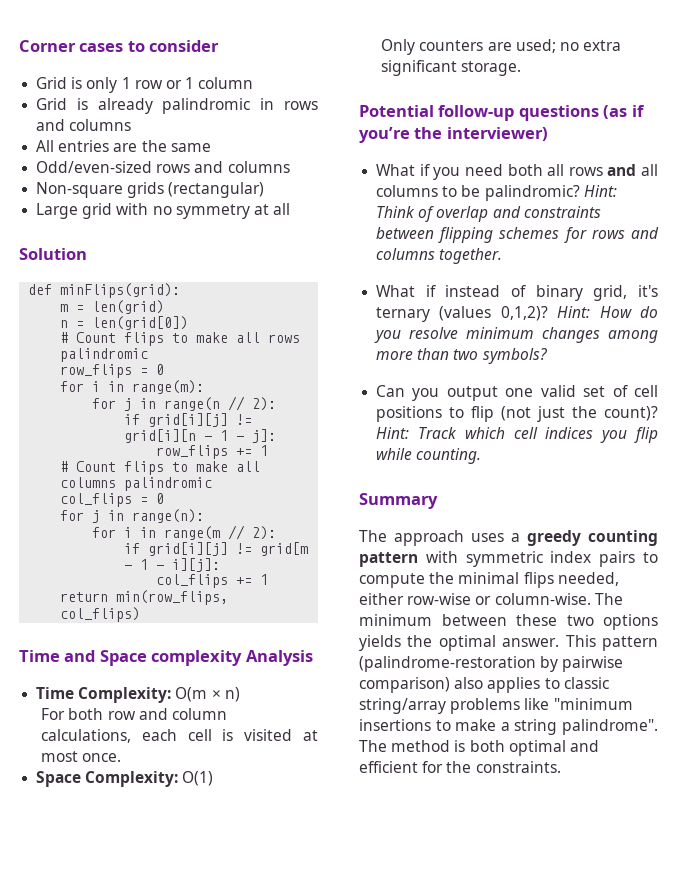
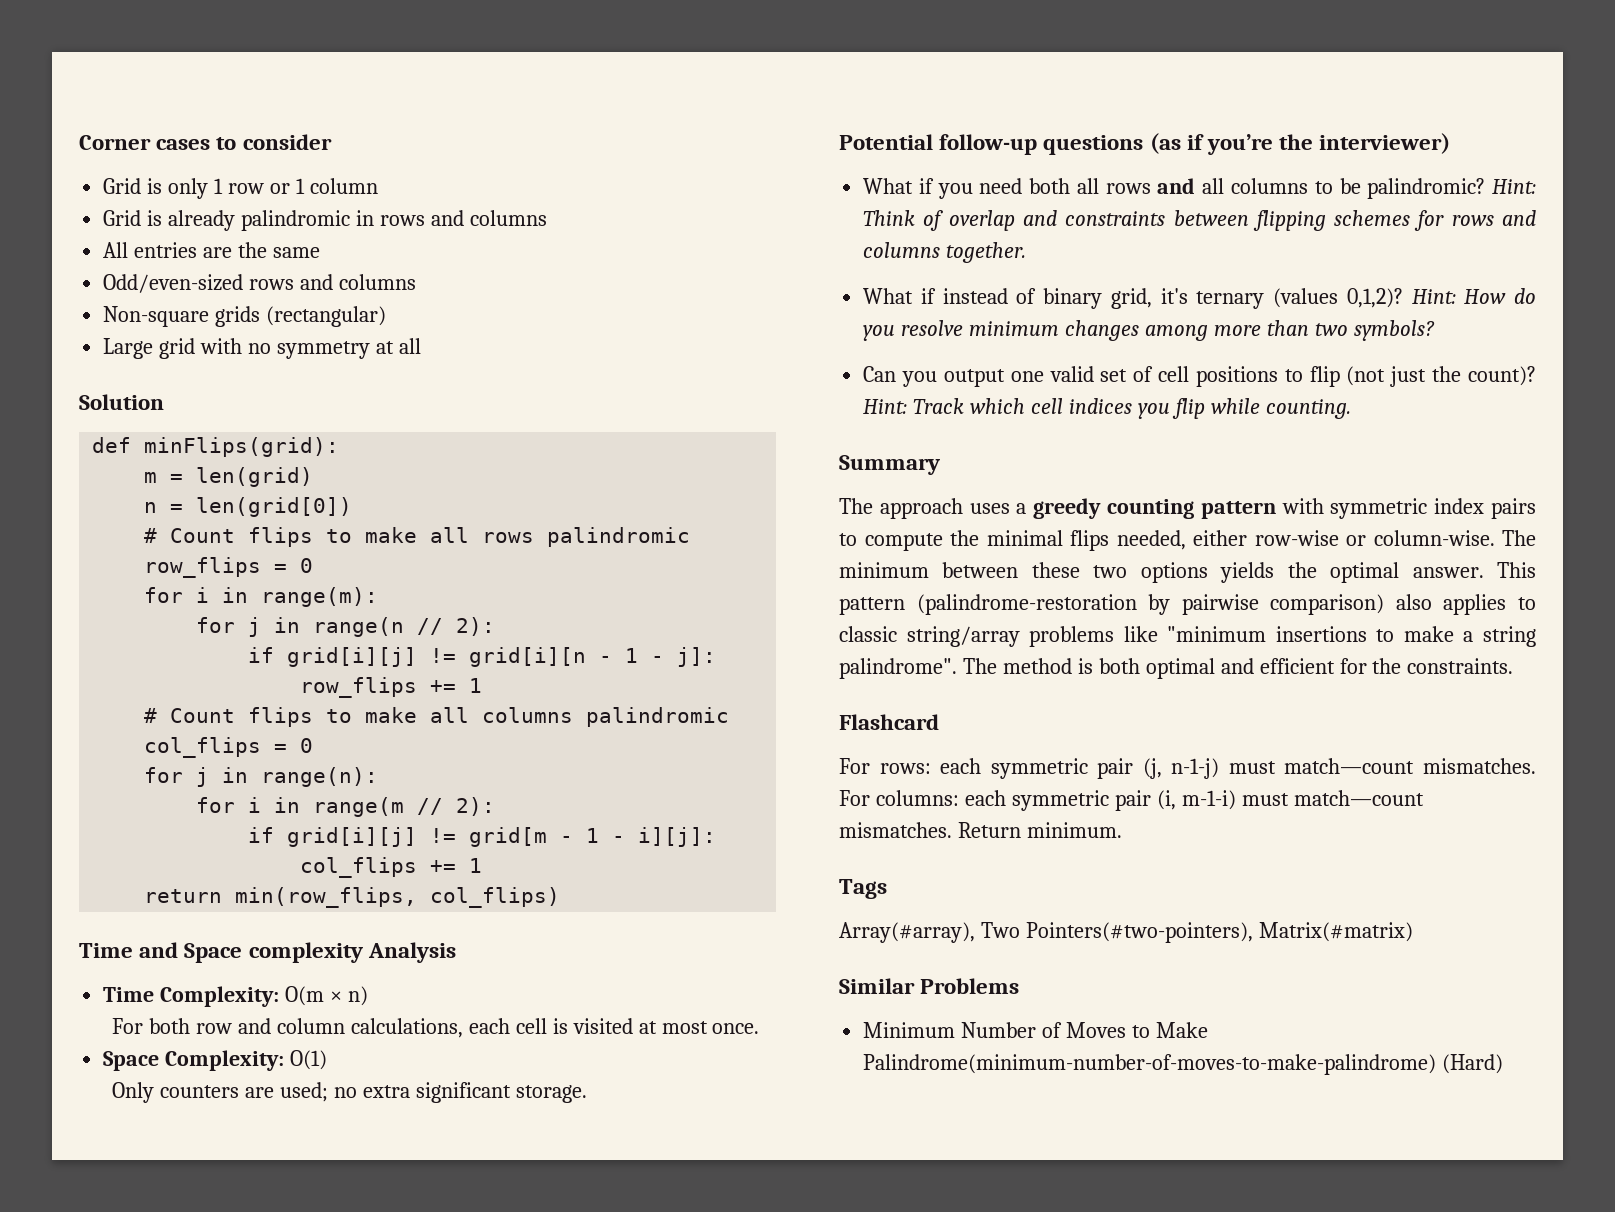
(561, 767) none -> [839,714,939,730] [839,758,1536,779] [839,790,1424,811] [839,822,1122,838] [839,879,887,899] [839,922,1413,943] [839,978,1020,994] [863,1022,1208,1038] [863,1054,1504,1075] // Flashcard // For rows: each symmetric pair (j, n-1-j) must match—count mismatches. For columns: each symmetric pair (i, m-1-i) must match—count mismatches. Return minimum. // Tags // Array(#array), Two Pointers(#two-pointers), Matrix(#matrix) // Similar Problems // Minimum Number of Moves to Make Palindrome(minimum-number-of-moves-to-make-palindrome) (Hard)

